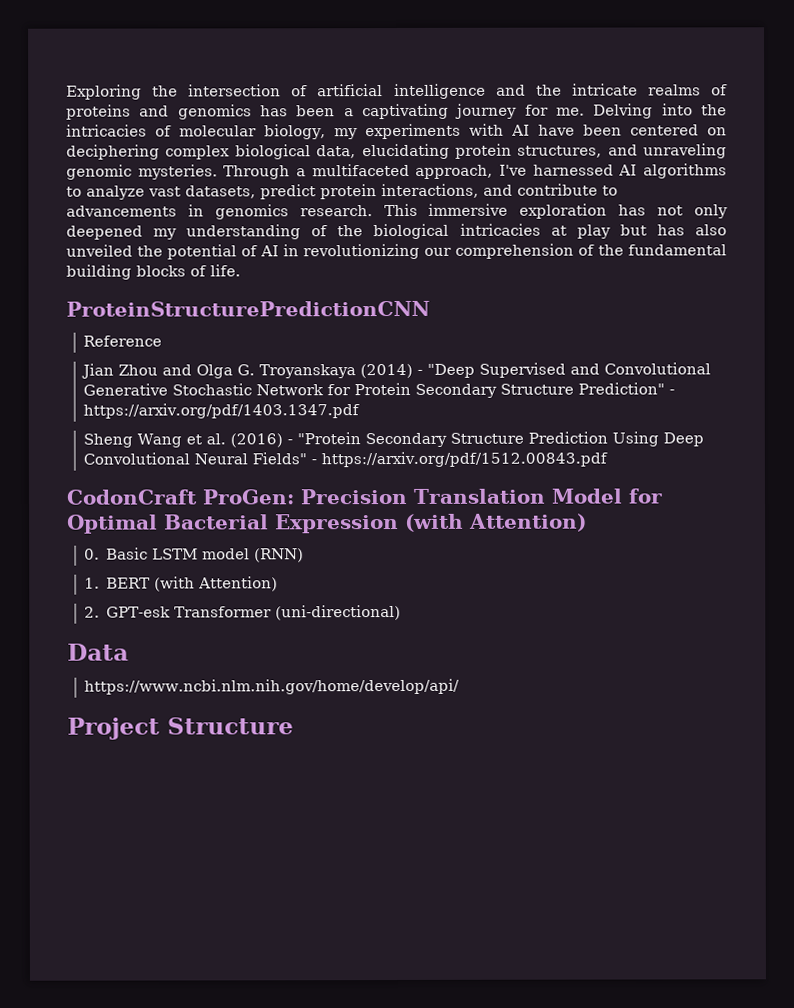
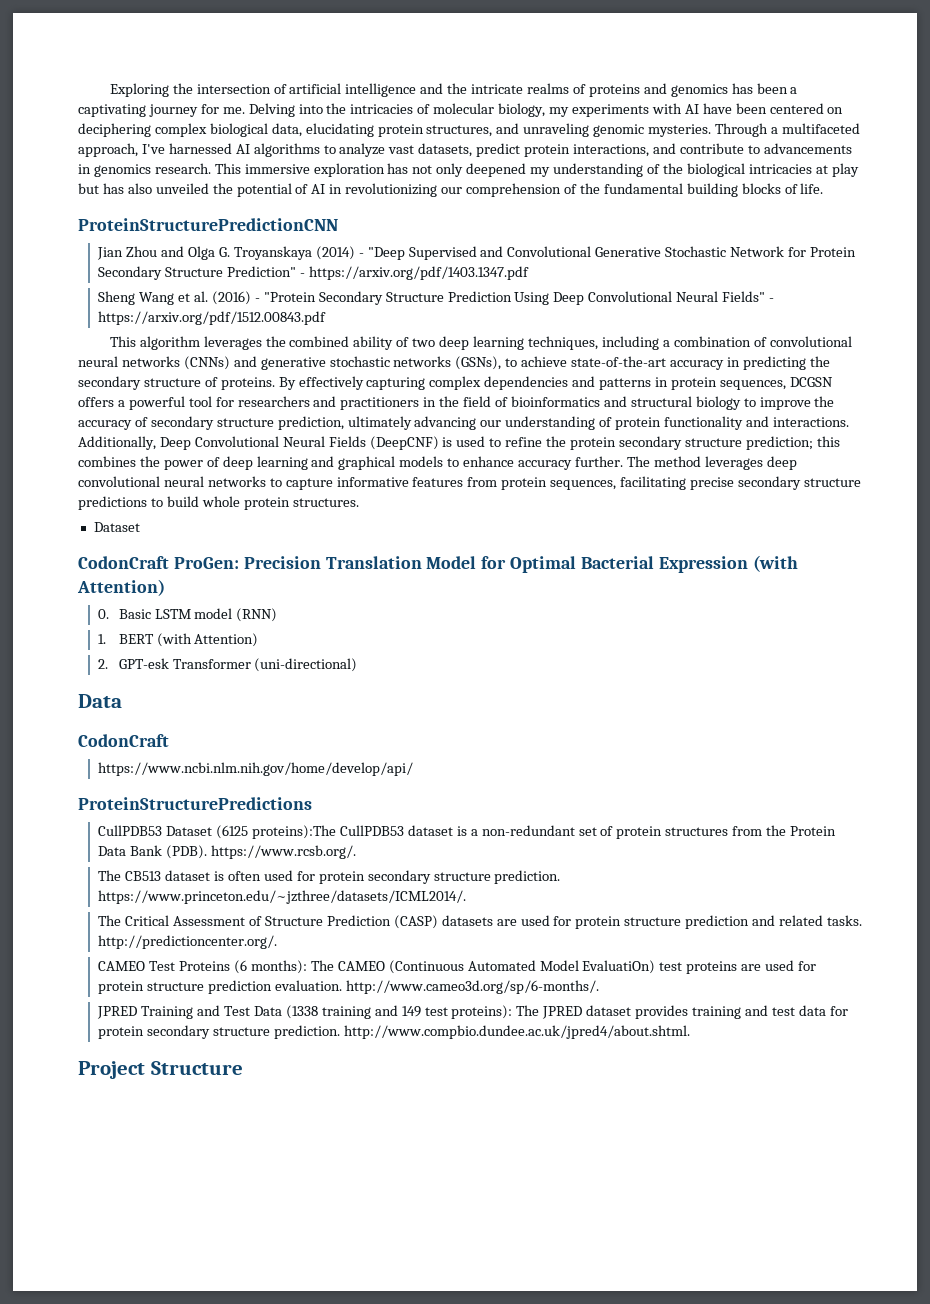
[82,335,162,347] // Reference -> (338, 224) none
(608, 459) none -> [109,336,852,350] [78,356,830,370] [78,376,833,390] [78,396,835,410] [78,416,849,430] [78,436,840,450] [78,456,797,470] [78,476,861,490] [78,496,359,510] [93,522,140,532] // This algorithm leverages the combined ability of two deep learning techniques, including a combination of convolutional neural networks (CNNs) and generative stochastic networks (GSNs), to achieve state-of-the-art accuracy in predicting the secondary structure of proteins. By effectively capturing complex dependencies and patterns in protein sequences, DCGSN offers a powerful tool for researchers and practitioners in the field of bioinformatics and structural biology to improve the accuracy of secondary structure prediction, ultimately advancing our understanding of protein functionality and interactions. Additionally, Deep Convolutional Neural Fields (DeepCNF) is used to refine the protein secondary structure prediction; this combines the power of deep learning and graphical models to enhance accuracy further. The method leverages deep convolutional neural networks to capture informative features from protein sequences, facilitating precise secondary structure predictions to build whole protein structures. // Dataset
(129, 652) none -> [78,734,169,747] // CodonCraft
(460, 686) none -> [78,797,312,810] [98,825,837,839] [98,845,357,859] [98,870,561,884] [98,890,467,904] [98,915,862,929] [98,935,278,949] [98,960,817,974] [98,980,599,994] [97,1005,848,1019] [98,1025,690,1039] // ProteinStructurePredictions // CullPDB53 Dataset (6125 proteins):The CullPDB53 dataset is a non-redundant set of protein structures from the Protein Data Bank (PDB). https://www.rcsb.org/. // The CB513 dataset is often used for protein secondary structure prediction. https://www.princeton.edu/~jzthree/datasets/ICML2014/. // The Critical Assessment of Structure Prediction (CASP) datasets are used for protein structure prediction and related tasks. http://predictioncenter.org/. // CAMEO Test Proteins (6 months): The CAMEO (Continuous Automated Model EvaluatiOn) test proteins are used for protein structure prediction evaluation. http://www.cameo3d.org/sp/6-months/. // JPRED Training and Test Data (1338 training and 149 test proteins): The JPRED dataset provides training and test data for protein secondary structure prediction. http://www.compbio.dundee.ac.uk/jpred4/about.shtml.

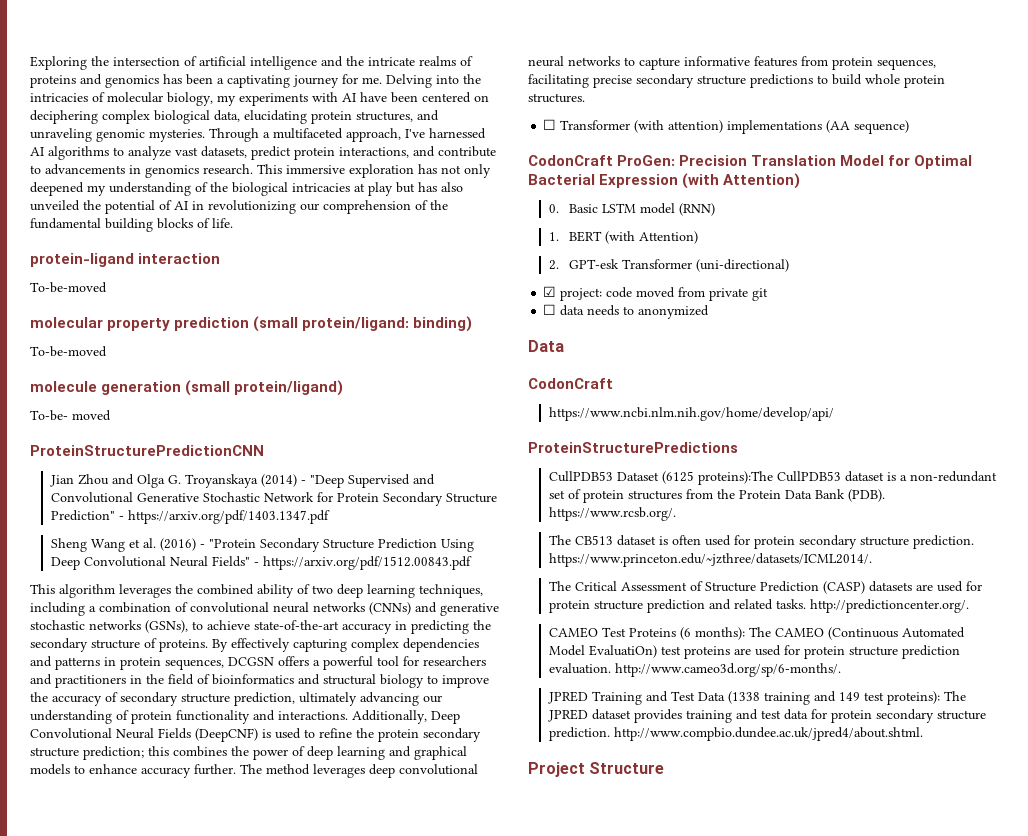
(824, 188) none -> [30,253,221,267] [30,282,107,293] [30,316,473,332] [30,346,107,357] [30,380,344,396] [30,410,111,421] // protein-ligand interaction // To-be-moved // molecular property prediction (small protein/ligand: binding) // To-be-moved // molecule generation (small protein/ligand) // To-be- moved
[93,522,140,532] Dataset -> [543,119,910,134] ☐ Transformer (with attention) implementations (AA sequence)
(358, 665) none -> [543,286,769,301] [543,304,710,319] // ☑ project: code moved from private git // ☐ data needs to anonymized

